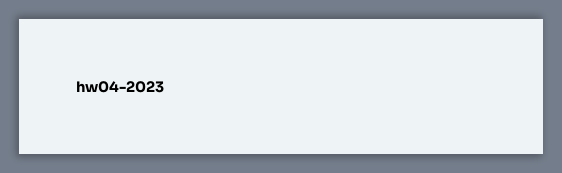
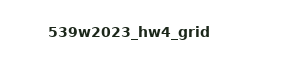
[76,81,164,93] hw04-2023 -> [48,26,210,40] 539w2023_hw4_grid

